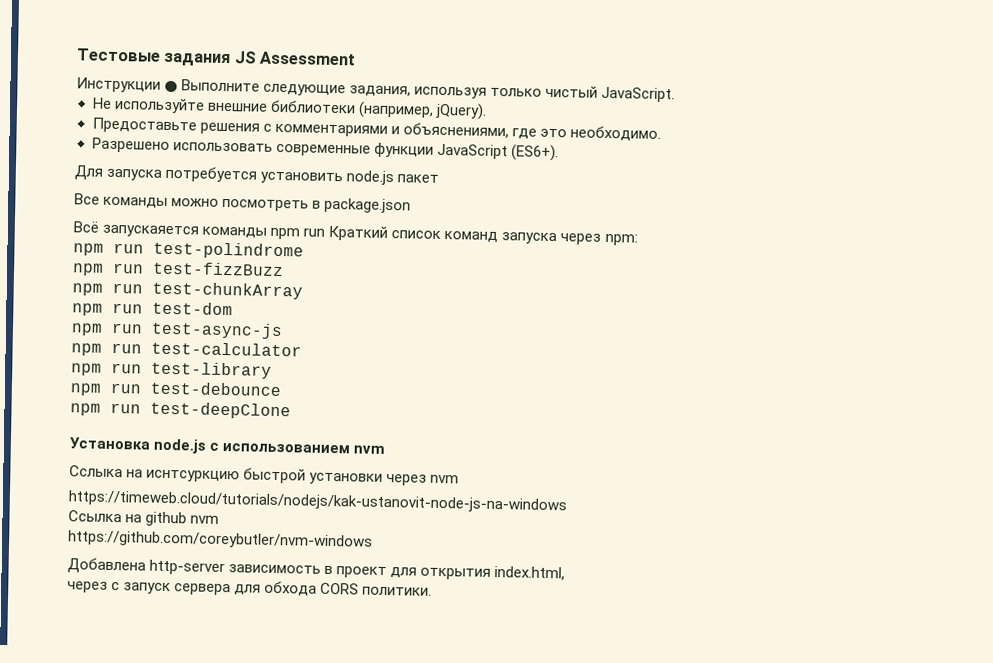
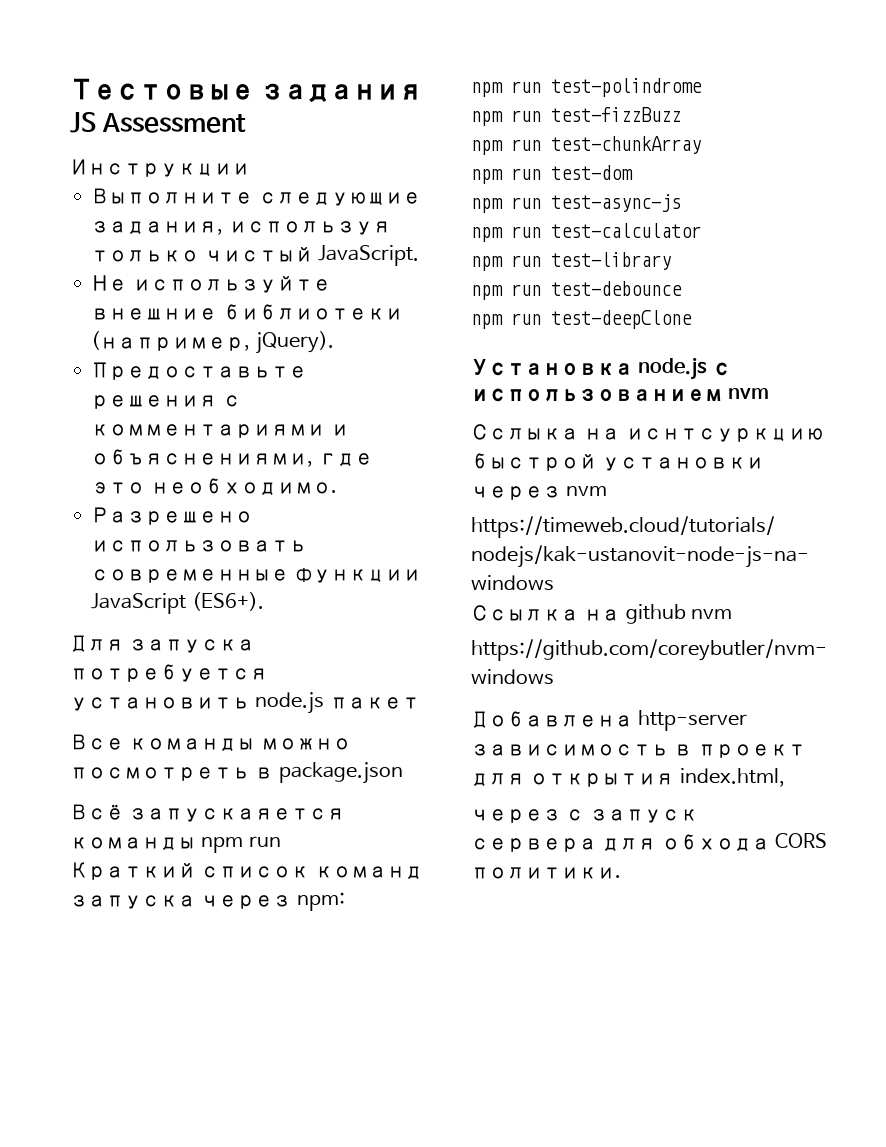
[164,80,179,93] ● -> (250, 168) //
(326, 232) none -> (281, 841) //

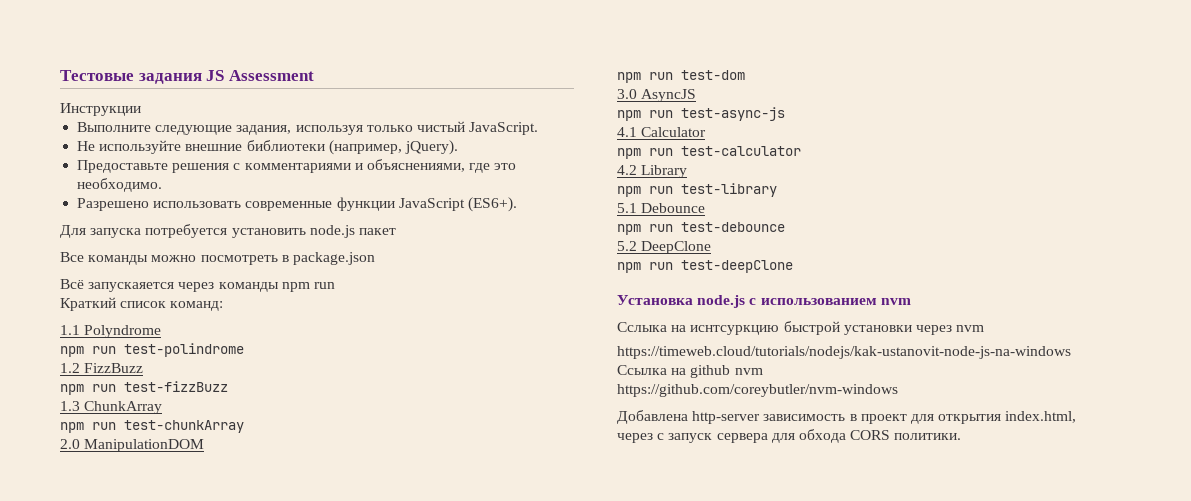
(346, 815) none -> [178,282,215,292] через
[314,866,423,880] [70,892,345,911] команд запуска через npm: -> [170,301,224,311] [60,325,162,338] команд: // 1.1 Polyndrome
(702, 87) none -> [60,363,144,373] // 1.2 FizzBuzz
(681, 114) none -> [60,401,163,414] // 1.3 ChunkArray
(701, 145) none -> [60,439,205,452] // 2.0 ManipulationDOM
(633, 172) none -> [617,89,697,102] // 3.0 AsyncJS
(681, 203) none -> [617,127,707,137] // 4.1 Calculator
(701, 230) none -> [617,165,688,178] // 4.2 Library
(671, 261) none -> [617,203,706,213] // 5.1 Debounce
(682, 288) none -> [617,241,712,254] // 5.2 DeepClone

